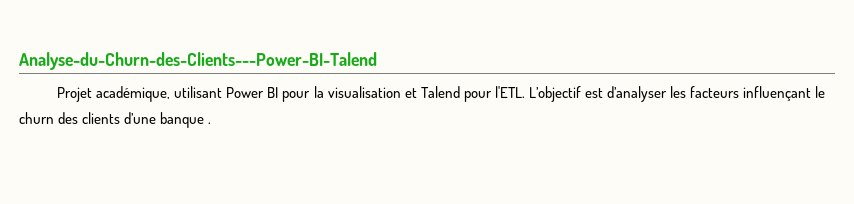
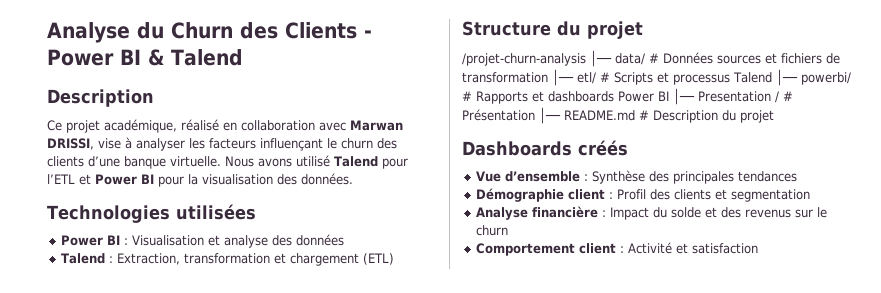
[19,52,377,70] [57,86,667,102] Analyse-du-Churn-des-Clients---Power-BI-Talend // Projet académique, utilisant Power BI pour la visualisation et Talend pour l'ETL. L’objectif est d’analyser -> [47,22,372,43] [47,49,243,66] [47,89,154,107] [47,119,403,133] [47,137,185,151] Analyse du Churn des Clients - Power BI & Talend // Description // Ce projet académique, réalisé en collaboration avec Marwan DRISSI, vise à analyser
[208,122,212,124] . -> [170,155,408,169] [47,173,353,187] [47,204,256,223] [61,234,345,248] [61,253,395,266] [462,21,643,39] [462,50,840,67] [462,69,851,86] [462,88,793,105] [462,107,774,124] [462,140,628,156] [476,170,798,184] [476,188,811,202] [476,206,828,220] [476,225,509,236] [476,242,759,256] virtuelle. Nous avons utilisé Talend pour l’ETL et Power BI pour la visualisation des données. // Technologies utilisées // Power BI : Visualisation et analyse des données // Talend : Extraction, transformation et chargement (ETL) // Structure du projet // /projet-churn-analysis │── data/ # Données sources et fichiers de transformation │── etl/ # Scripts et processus Talend │── powerbi/ # Rapports et dashboards Power BI │── Presentation / # Présentation │── README.md # Description du projet // Dashboards créés // Vue d’ensemble : Synthèse des principales tendances // Démographie client : Profil des clients et segmentation // Analyse financière : Impact du solde et des revenus sur le churn // Comportement client : Activité et satisfaction

